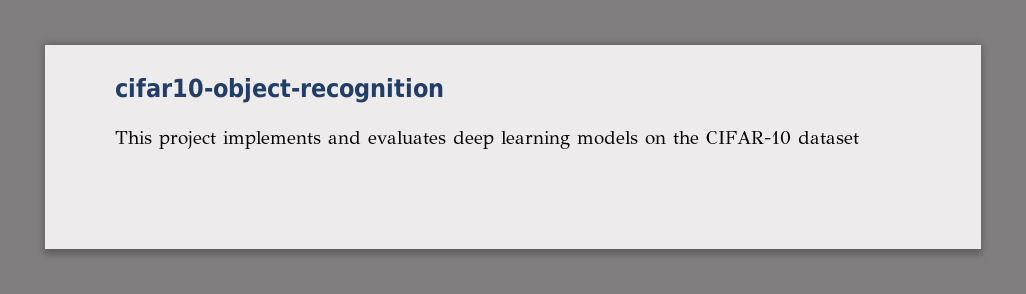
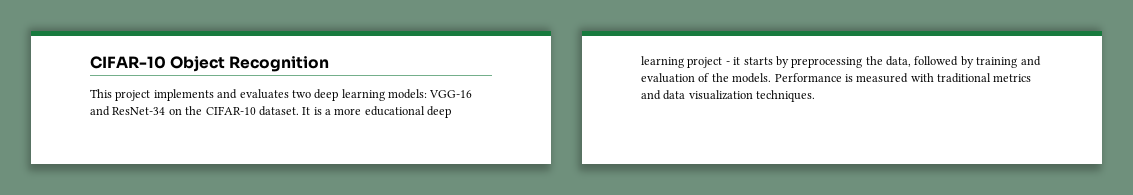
[115,78,444,103] cifar10-object-recognition -> [90,56,330,72] CIFAR-10 Object Recognition
[453,131,859,149] deep learning models on the CIFAR-10 dataset -> [291,89,473,101] [90,106,452,118] [641,56,1041,68] [641,73,1032,83] [641,90,816,102] two deep learning models: VGG-16 and ResNet-34 on the CIFAR-10 dataset. It is a more educational deep learning project - it starts by preprocessing the data, followed by training and evaluation of the models. Performance is measured with traditional metrics and data visualization techniques.

